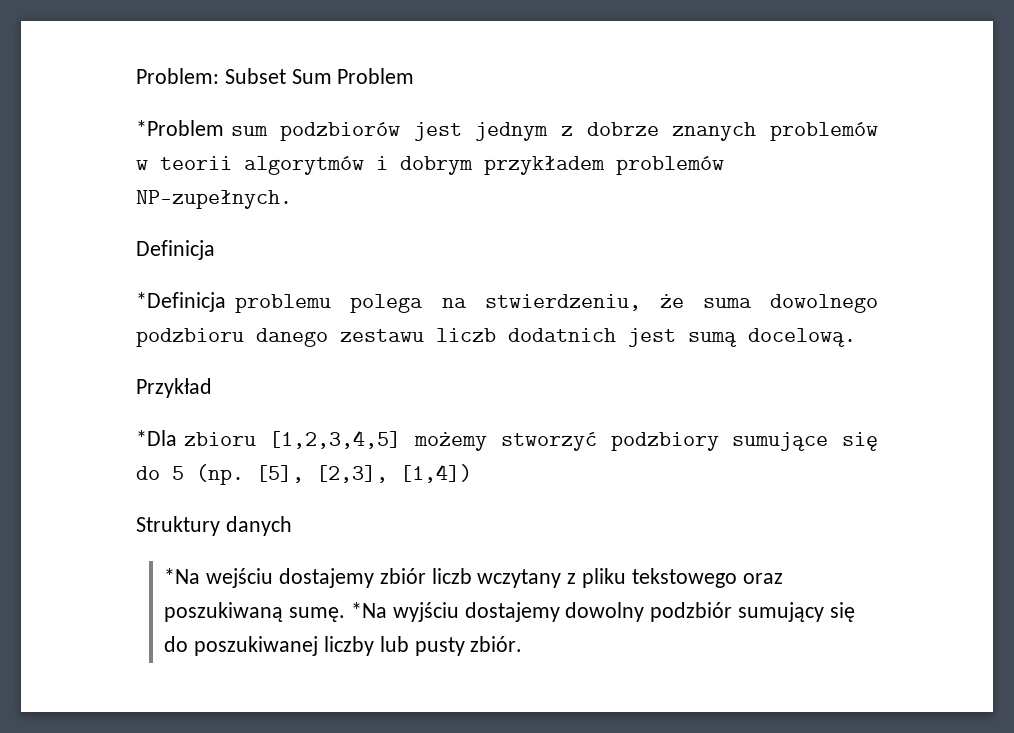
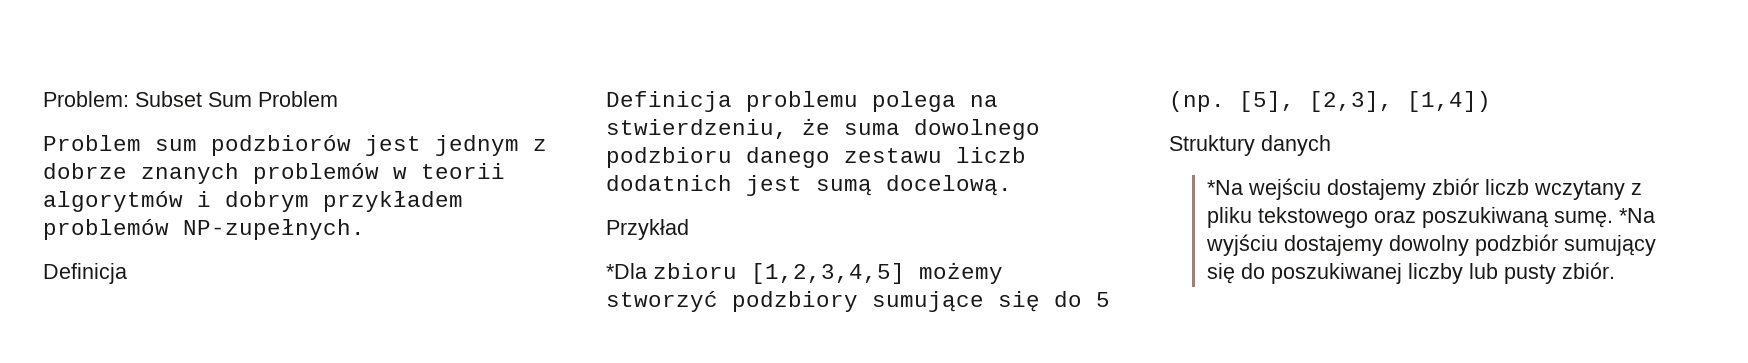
[136,120,224,136] *Problem -> [43,135,141,151] Problem
[136,292,226,312] *Definicja -> [606,91,732,112] Definicja

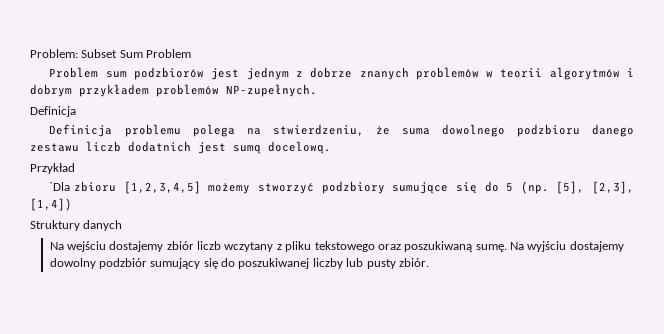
[606,263,647,279] *Dla -> [49,182,71,191] `Dla
[1206,180,1243,195] *Na -> [49,242,64,250] Na
[1618,208,1655,223] *Na -> [510,242,525,250] Na

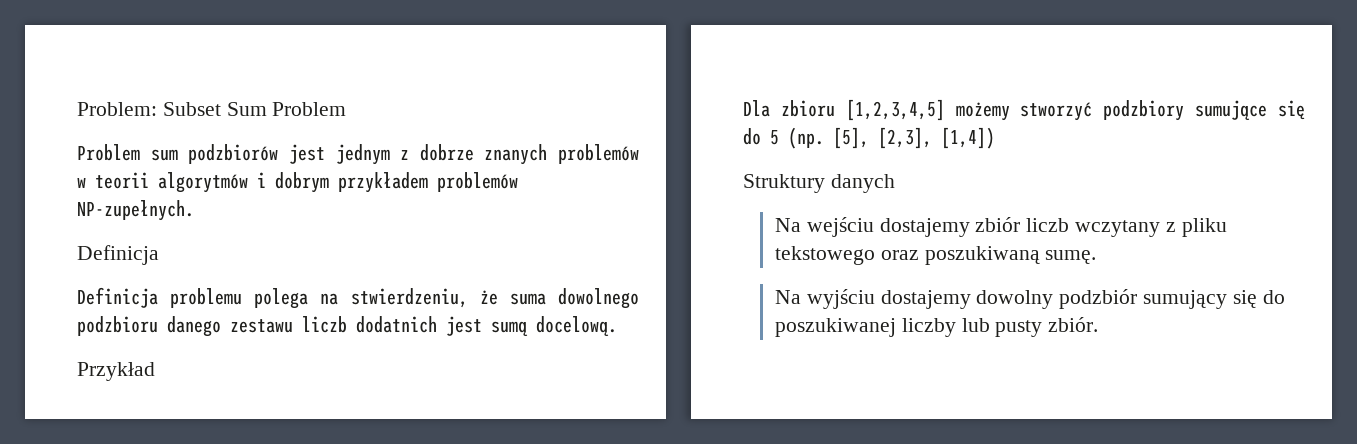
[49,182,71,191] `Dla -> [743,100,770,117] Dla
(507, 248) none -> (1097, 257) //

